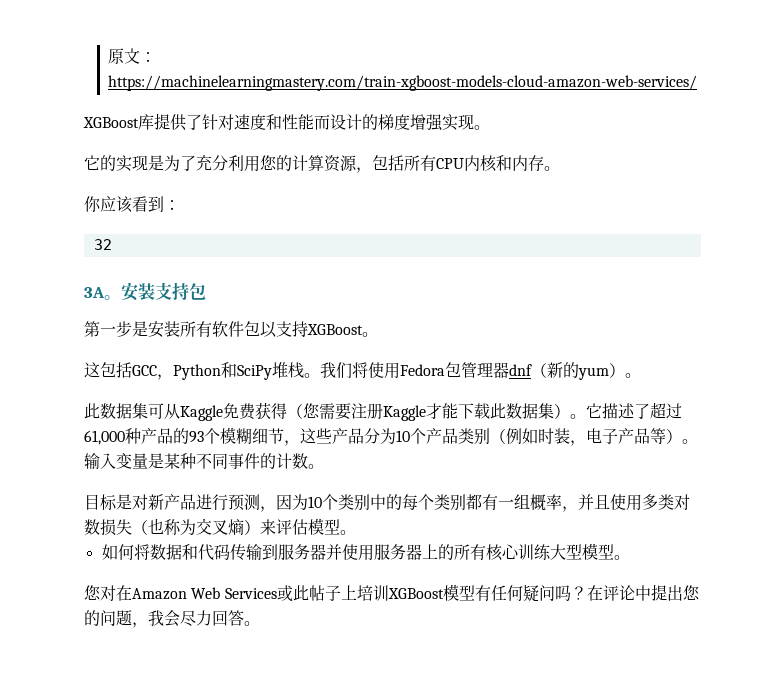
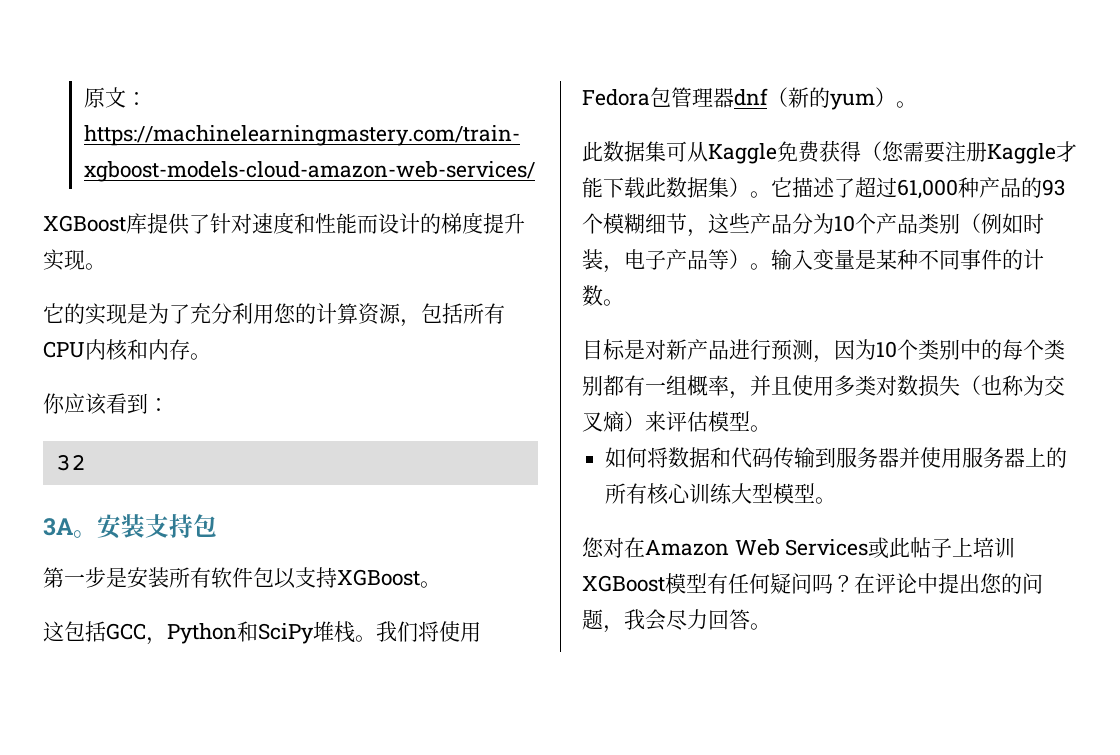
[410,114,443,131] 增强 -> [483,213,525,234] 提升

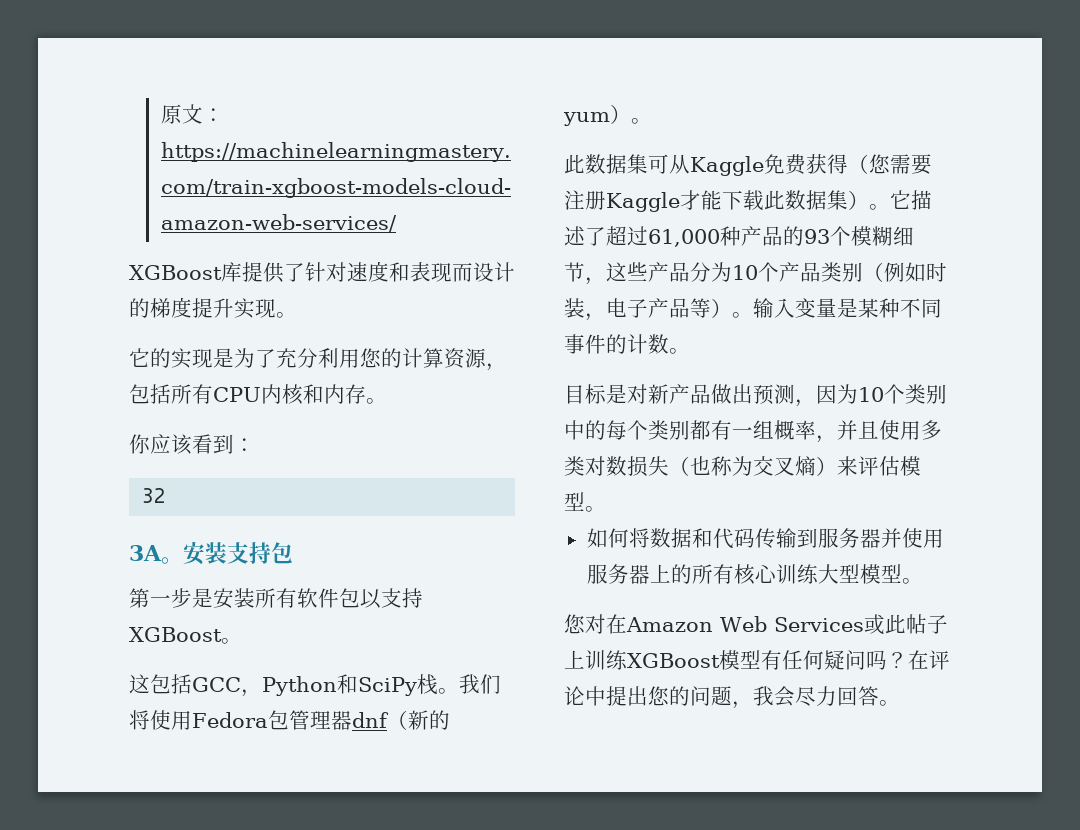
[315,213,357,234] 性能 -> [410,262,452,282] 表现
[313,621,334,642] 堆 -> (417, 686) none
[729,339,771,360] 进行 -> [711,384,753,404] 做出
[973,537,1016,558] 培训 -> [585,650,628,670] 训练

